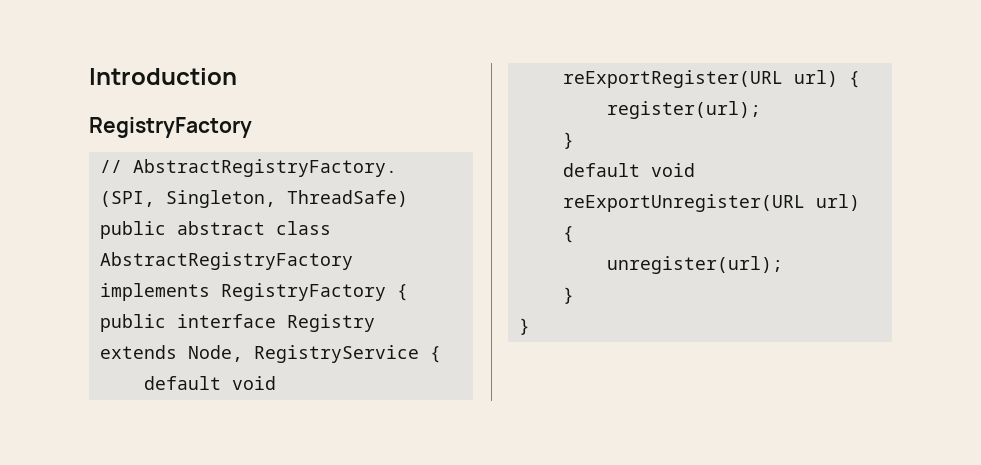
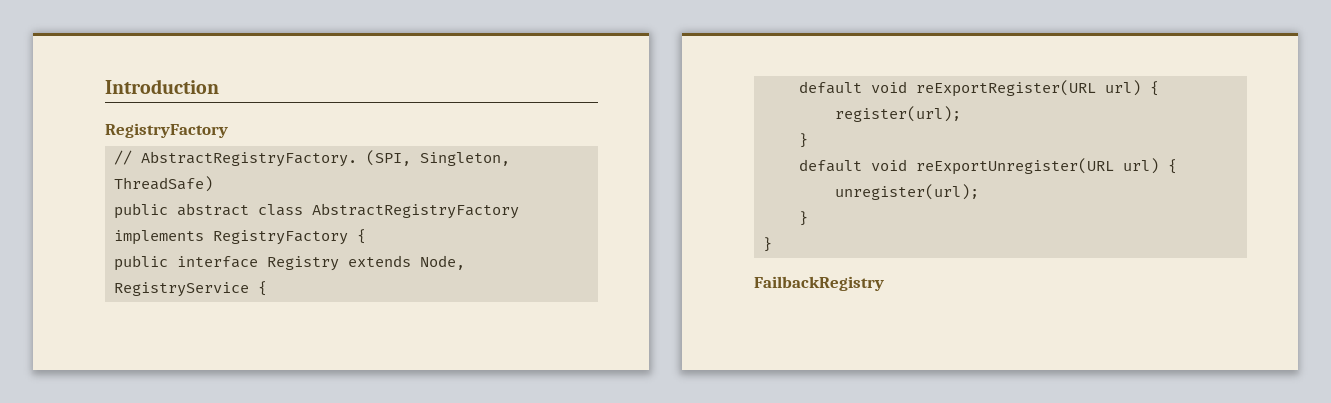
(530, 326) none -> [754,276,884,291] // FailbackRegistry

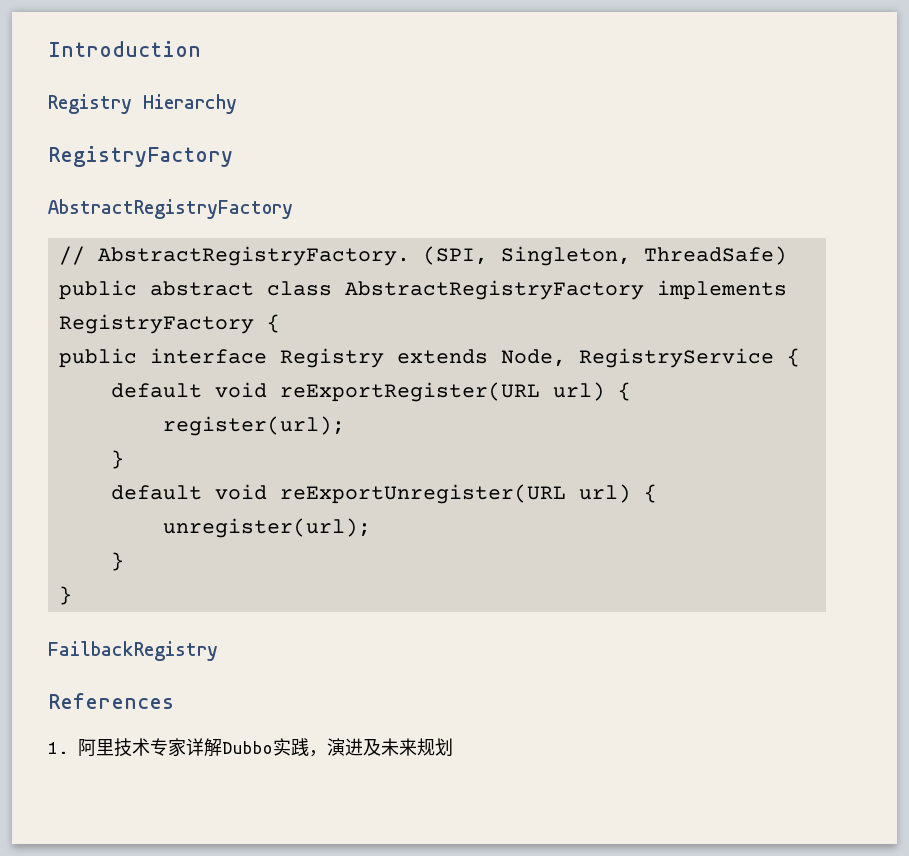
[105,123,228,138] // RegistryFactory -> [48,94,237,114] [48,146,233,167] [48,199,293,219] // Registry Hierarchy // RegistryFactory // AbstractRegistryFactory
(884, 283) none -> [48,693,174,709] [48,738,453,757] // References // 1.阿里技术专家详解Dubbo实践，演进及未来规划

